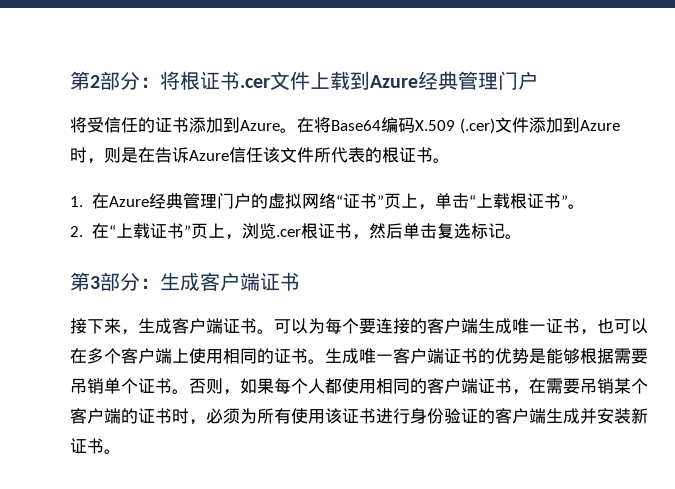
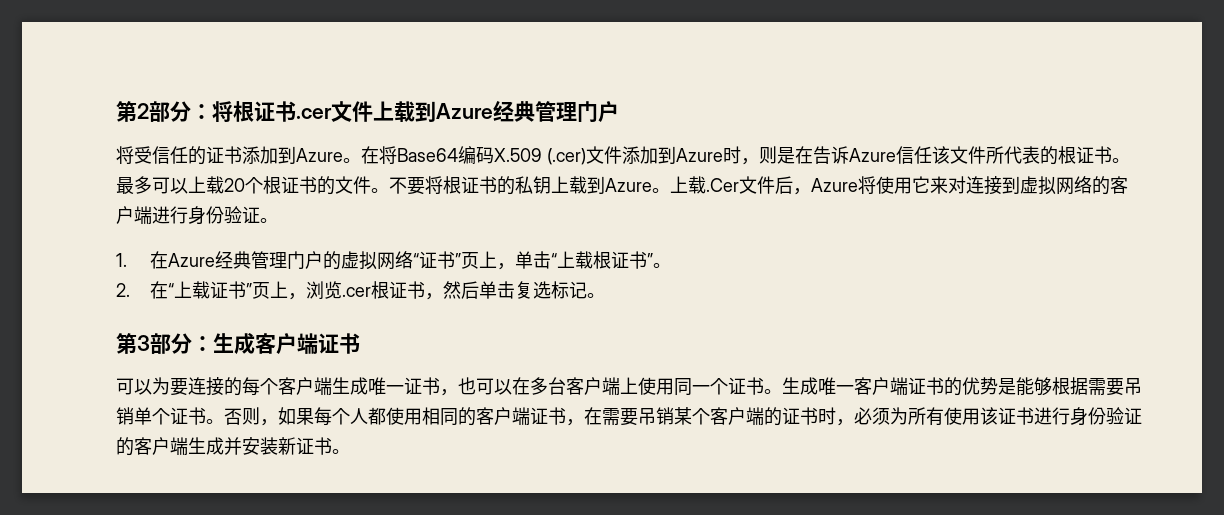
(450, 160) none -> [116,176,1128,195] [116,206,278,225] 最多可以上载20个根证书的文件。不要将根证书的私钥上载到Azure。上载.Cer文件后，Azure将使用它来对连接到虚拟网络的客户端进行身份验证。
[70,318,359,335] 接下来，生成客户端证书。可以为每个 -> [116,377,170,395] 可以为
(427, 326) none -> [242,377,278,396] 每个
[104,348,121,364] 个 -> [548,377,566,395] 台
[223,348,274,364] 相同的 -> [674,378,728,396] 同一个

